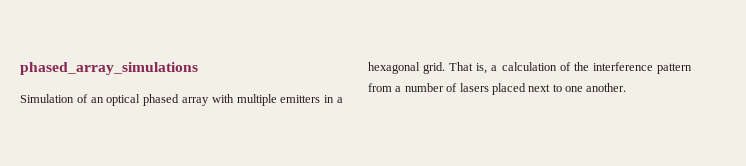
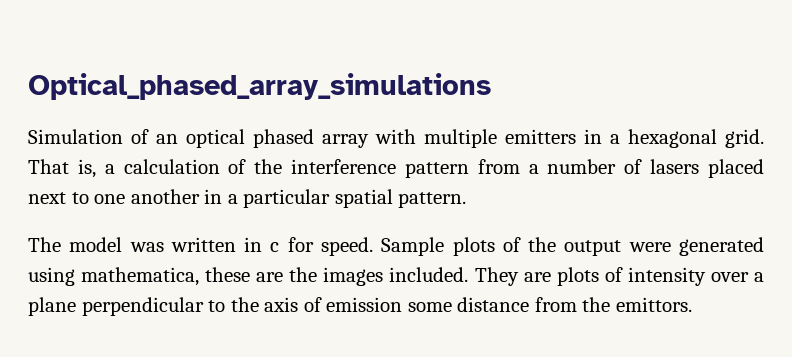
[20,62,198,75] phased_array_simulations -> [28,73,491,100] Optical_phased_array_simulations
[586,83,627,92] another. -> [130,189,467,208] [28,237,765,256] [28,267,765,286] [28,297,692,316] another in a particular spatial pattern. // The model was written in c for speed. Sample plots of the output were generated using mathematica, these are the images included. They are plots of intensity over a plane perpendicular to the axis of emission some distance from the emittors.

